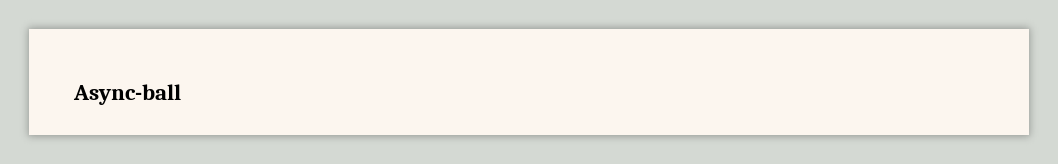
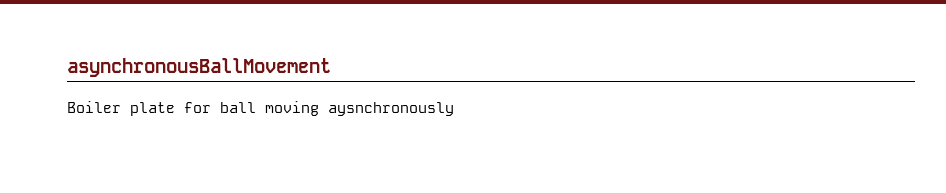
[73,84,181,105] Async-ball -> [67,58,331,77] [67,101,454,116] asynchronousBallMovement // Boiler plate for ball moving aysnchronously

